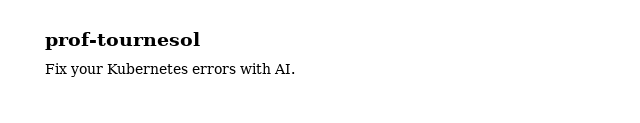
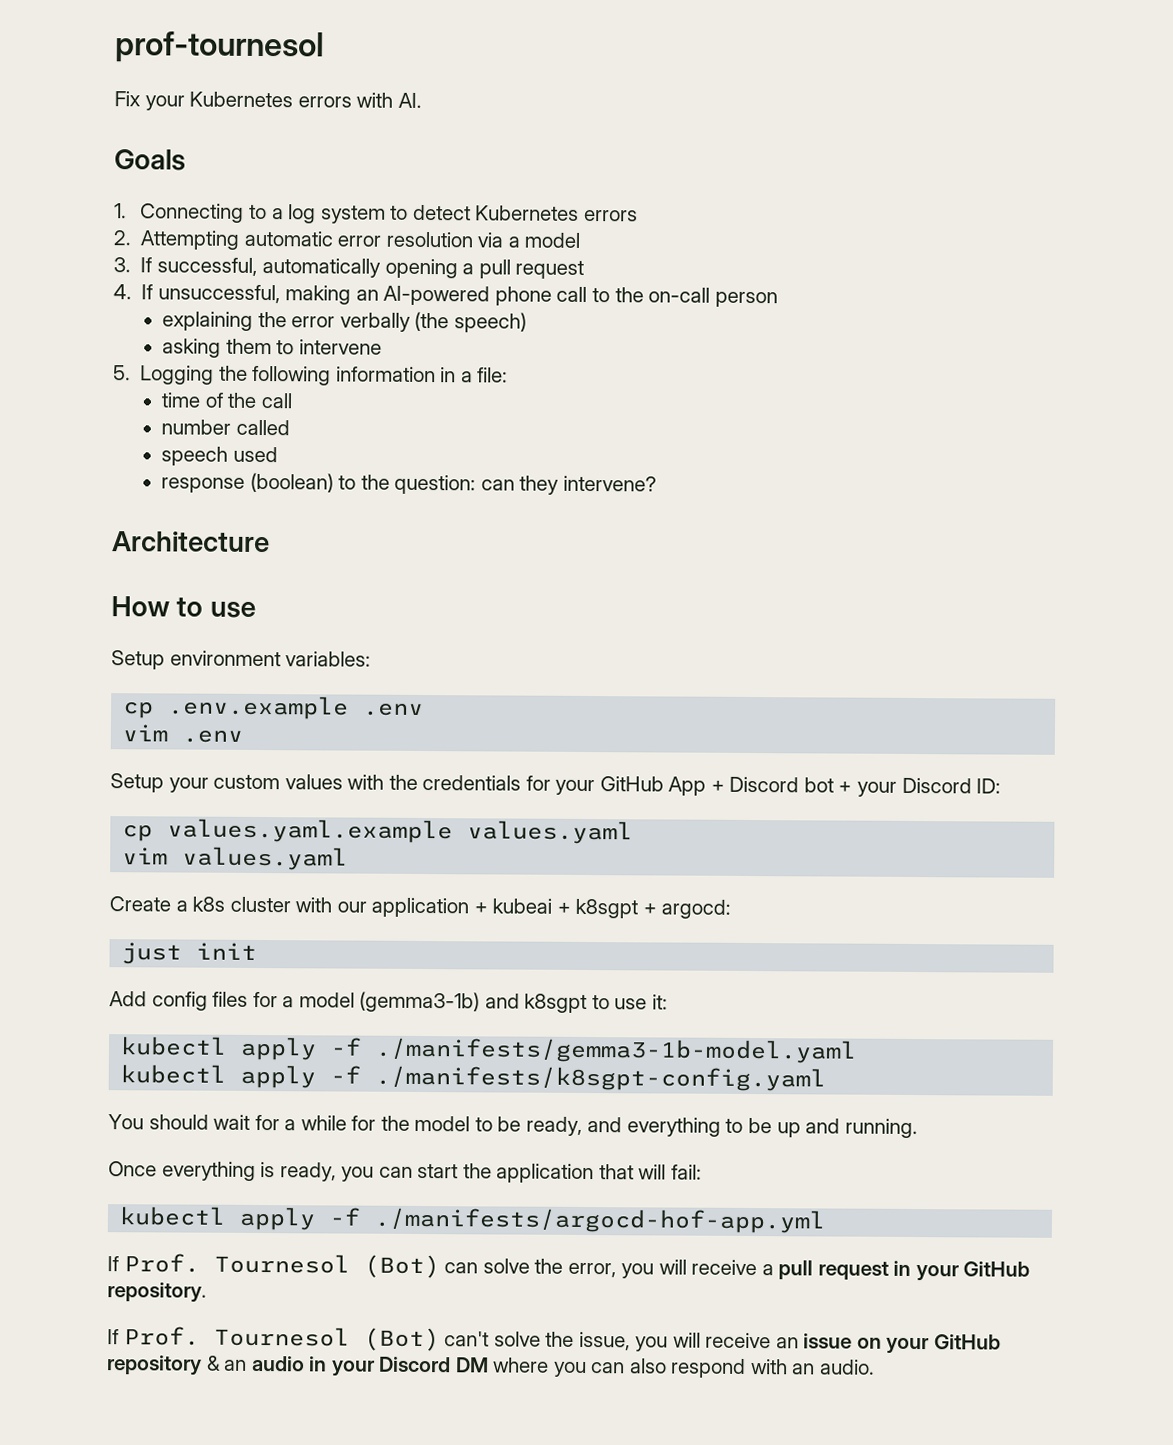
(295, 69) none -> [114,149,186,171] [114,203,638,224] [113,230,581,250] [113,257,585,279] [113,284,778,308] [162,311,527,333] [162,338,382,358] [113,365,509,386] [161,392,293,409] [161,419,290,436] [161,446,278,466] [161,472,657,495] [112,531,270,553] [111,596,256,618] [111,650,372,670] [123,695,425,720] [122,724,244,743] [110,773,1002,797] [122,818,634,845] [122,846,349,871] [109,896,732,919] [121,942,258,965] [109,991,668,1014] [120,1036,858,1064] [120,1064,827,1092] [108,1114,918,1139] [108,1161,702,1184] [119,1206,827,1234] [107,1253,1031,1282] [107,1282,207,1303] [107,1326,1001,1355] [107,1355,876,1378] // Goals // 1. Connecting to a log system to detect Kubernetes errors // 2. Attempting automatic error resolution via a model // 3. If successful, automatically opening a pull request // 4. If unsuccessful, making an AI-powered phone call to the on-call person // explaining the error verbally (the speech) // asking them to intervene // 5. Logging the following information in a file: // time of the call // number called // speech used // response (boolean) to the question: can they intervene? // Architecture // How to use // Setup environment variables: // cp .env.example .env // vim .env // Setup your custom values with the credentials for your GitHub App + Discord bot + your Discord ID: // cp values.yaml.example values.yaml // vim values.yaml // Create a k8s cluster with our application + kubeai + k8sgpt + argocd: // just init // Add config files for a model (gemma3-1b) and k8sgpt to use it: // kubectl apply -f ./manifests/gemma3-1b-model.yaml // kubectl apply -f ./manifests/k8sgpt-config.yaml // You should wait for a while for the model to be ready, and everything to be up and running. // Once everything is ready, you can start the application that will fail: // kubectl apply -f ./manifests/argocd-hof-app.yml // If Prof. Tournesol (Bot) can solve the error, you will receive a pull request in your GitHub repository. // If Prof. Tournesol (Bot) can't solve the issue, you will receive an issue on your GitHub repository & an audio in your Discord DM where you can also respond with an audio.

